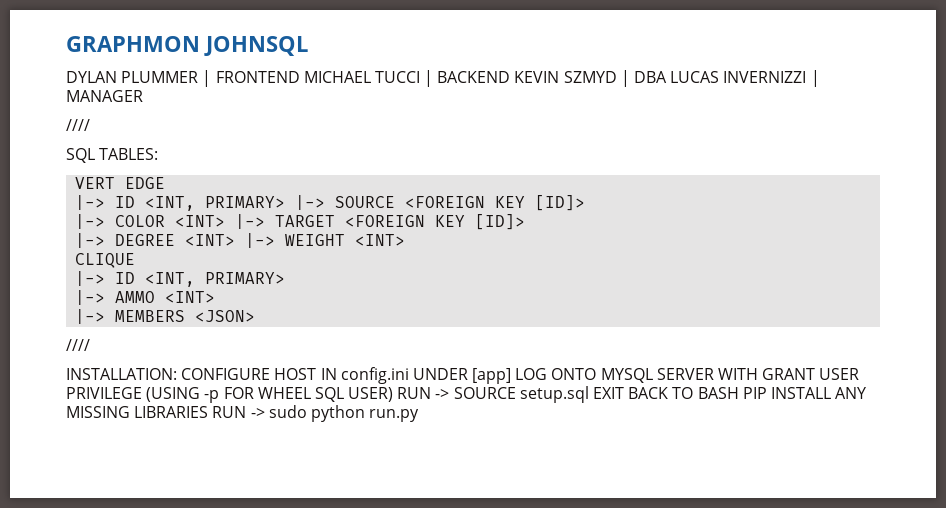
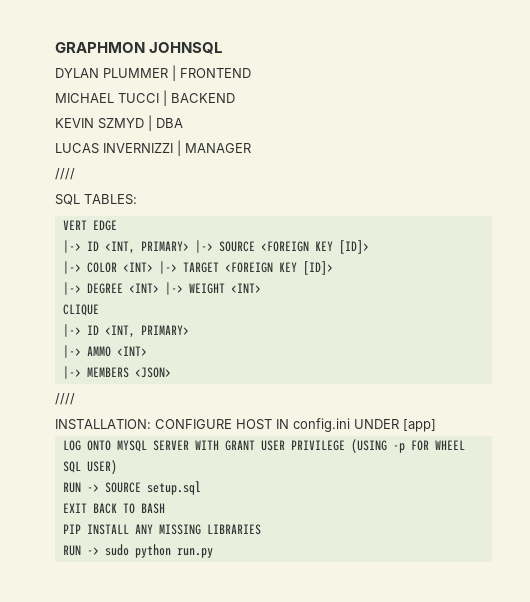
(300, 77) none -> (251, 73) //
(511, 77) none -> (235, 98) //
(668, 77) none -> (183, 123) //
(512, 376) none -> (436, 425) //
(394, 394) none -> (117, 467) //
(589, 394) none -> (201, 488) //
(739, 393) none -> (165, 508) //
(209, 412) none -> (261, 529) //

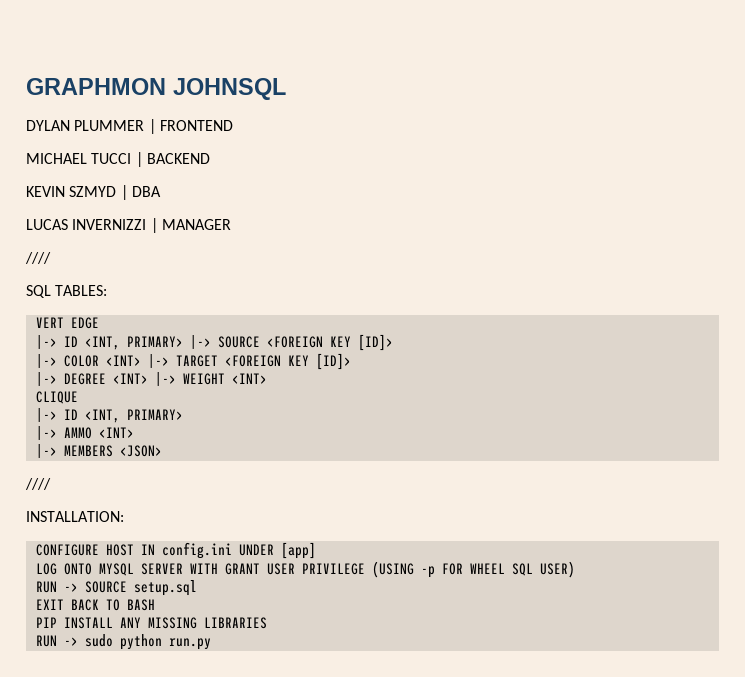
(151, 424) none -> (124, 516) //

